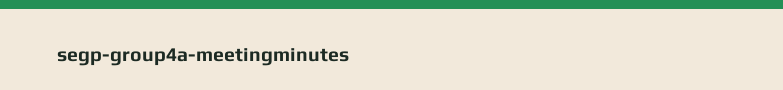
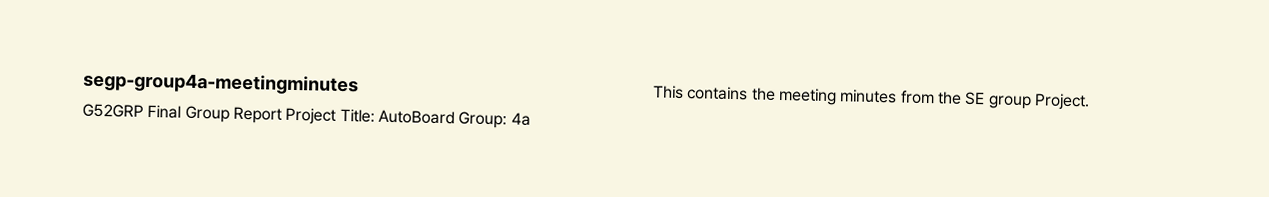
(349, 57) none -> [82,103,531,129] [653,85,1090,111] // G52GRP Final Group Report Project Title: AutoBoard Group: 4a // This contains the meeting minutes from the SE group Project.

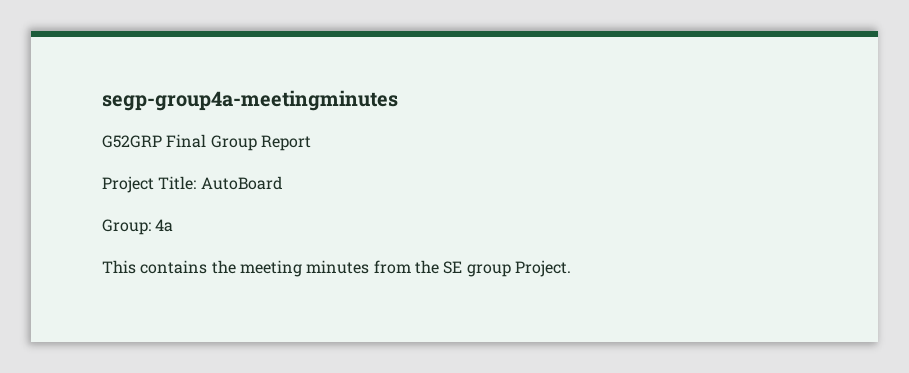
(282, 115) none -> (311, 143) //
(455, 117) none -> (282, 183) //

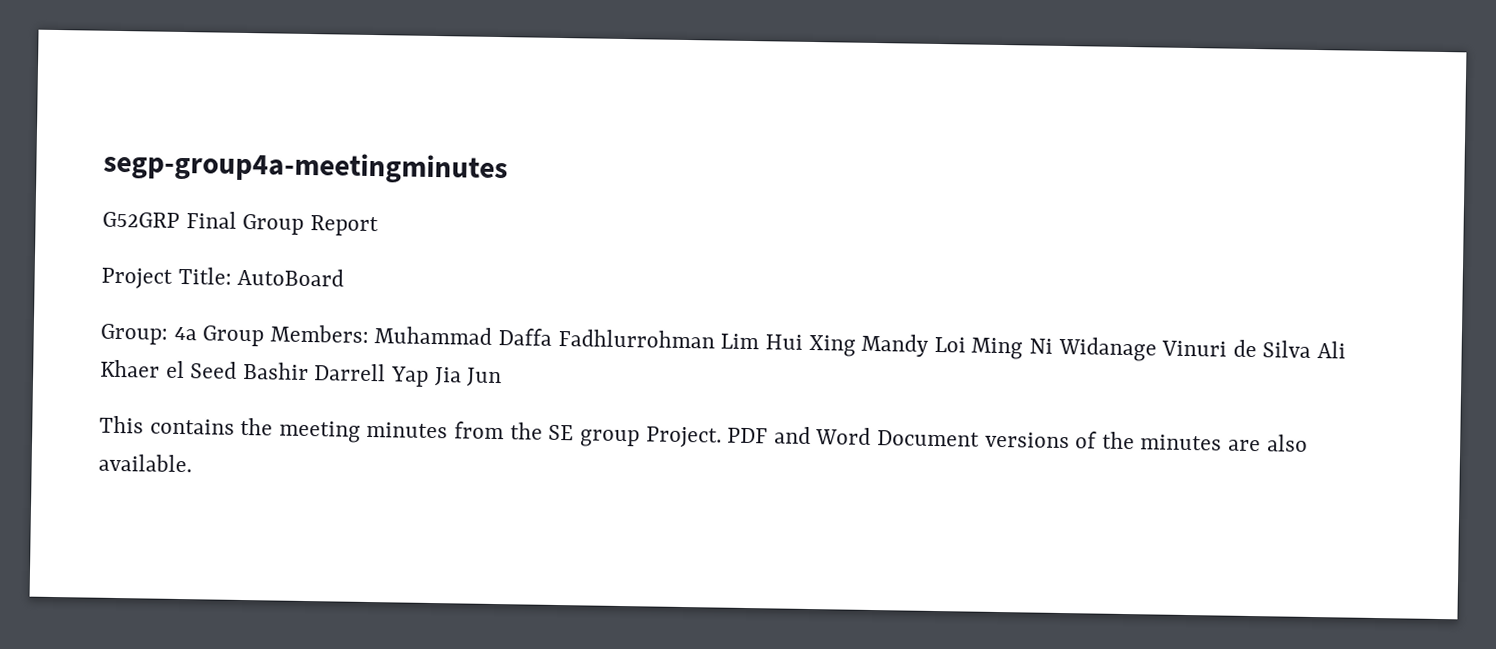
(174, 225) none -> [202,324,1347,362] [100,359,503,388] Group Members: Muhammad Daffa Fadhlurrohman Lim Hui Xing Mandy Loi Ming Ni Widanage Vinuri de Silva Ali Khaer el Seed Bashir Darrell Yap Jia Jun
(571, 268) none -> [727,426,1308,452] [98,453,192,473] PDF and Word Document versions of the minutes are also available.

